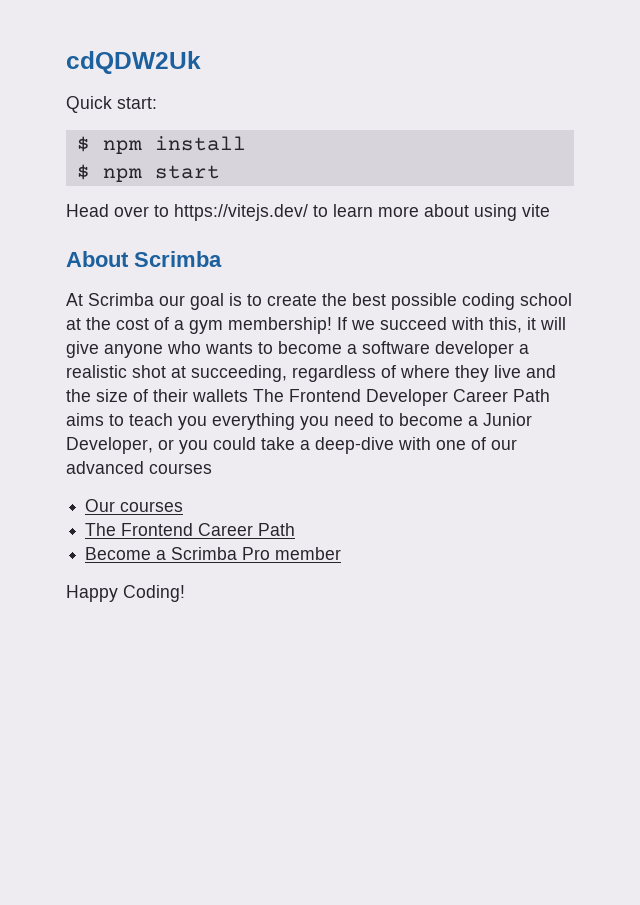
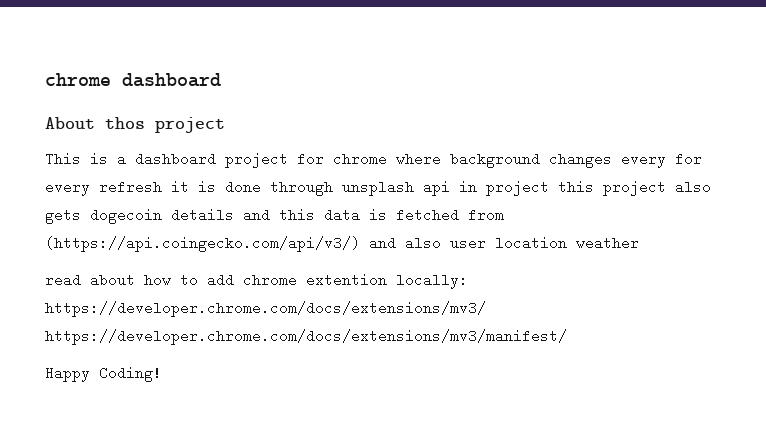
[66,51,201,74] [66,96,157,113] [76,136,246,154] [76,164,220,182] [66,204,550,221] [66,251,222,267] [66,293,572,310] [66,317,566,334] [66,341,529,358] [66,365,556,382] [66,389,550,406] [66,413,532,430] [66,437,517,454] [66,461,212,474] [85,499,184,512] [85,523,296,536] [85,547,342,560] cdQDW2Uk // Quick start: // $ npm install // $ npm start // Head over to https://vitejs.dev/ to learn more about using vite // About Scrimba // At Scrimba our goal is to create the best possible coding school at the cost of a gym membership! If we succeed with this, it will give anyone who wants to become a software developer a realistic shot at succeeding, regardless of where they live and the size of their wallets The Frontend Developer Career Path aims to teach you everything you need to become a Junior Developer, or you could take a deep-dive with one of our advanced courses // Our courses // The Frontend Career Path // Become a Scrimba Pro member -> [45,73,221,87] [45,117,225,133] [45,152,702,168] [45,180,711,196] [45,208,504,224] [45,236,639,252] [45,273,468,289] [45,301,486,317] [45,329,567,345] chrome dashboard // About thos project // This is a dashboard project for chrome where background changes every for every refresh it is done through unsplash api in project this project also gets dogecoin details and this data is fetched from (https://api.coingecko.com/api/v3/) and also user location weather // read about how to add chrome extention locally: https://developer.chrome.com/docs/extensions/mv3/ https://developer.chrome.com/docs/extensions/mv3/manifest/

